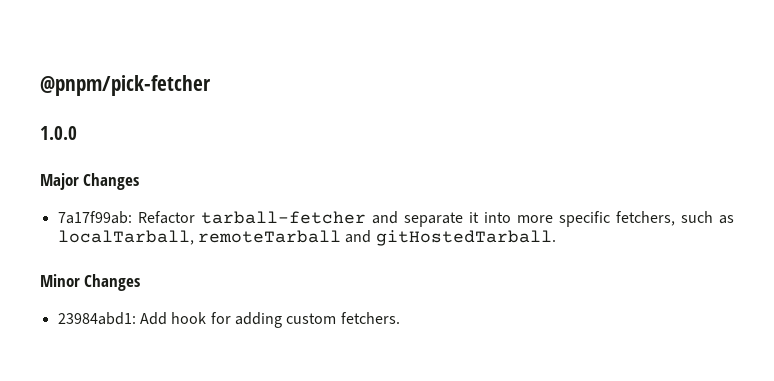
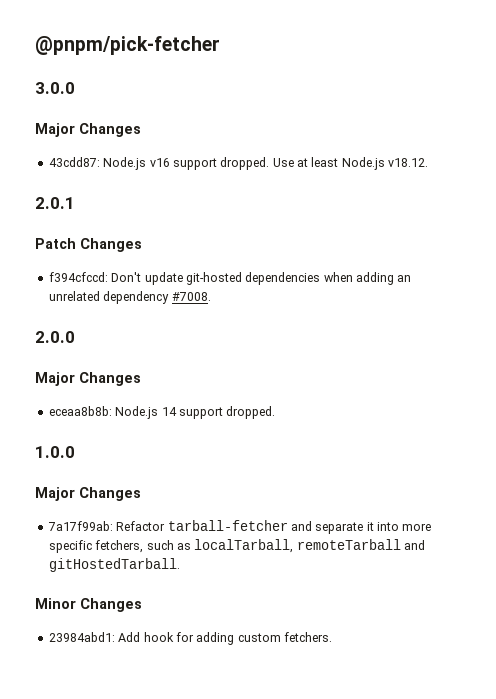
(211, 85) none -> [35,82,75,94] [35,123,141,137] [48,157,429,170] [35,197,75,209] [35,238,142,252] [48,272,412,285] [48,291,211,304] [35,331,75,343] [35,372,141,386] [48,406,276,419] // 3.0.0 // Major Changes // 43cdd87: Node.js v16 support dropped. Use at least Node.js v18.12. // 2.0.1 // Patch Changes // f394cfccd: Don't update git-hosted dependencies when adding an unrelated dependency #7008. // 2.0.0 // Major Changes // eceaa8b8b: Node.js 14 support dropped.

